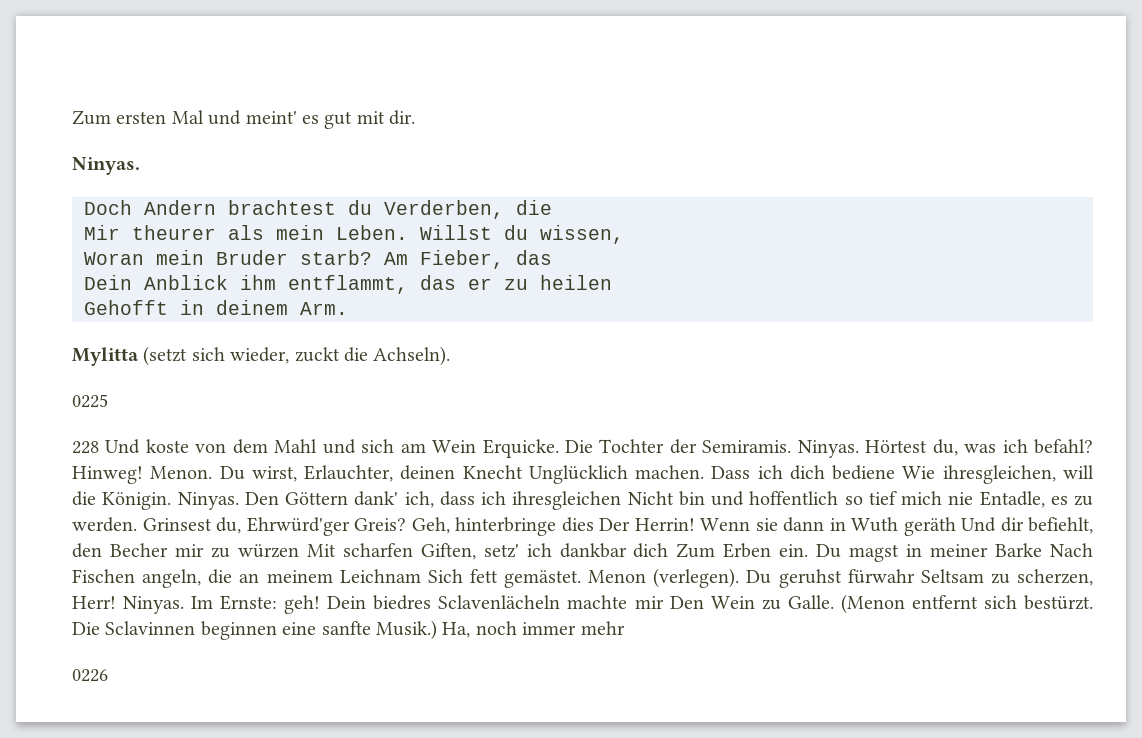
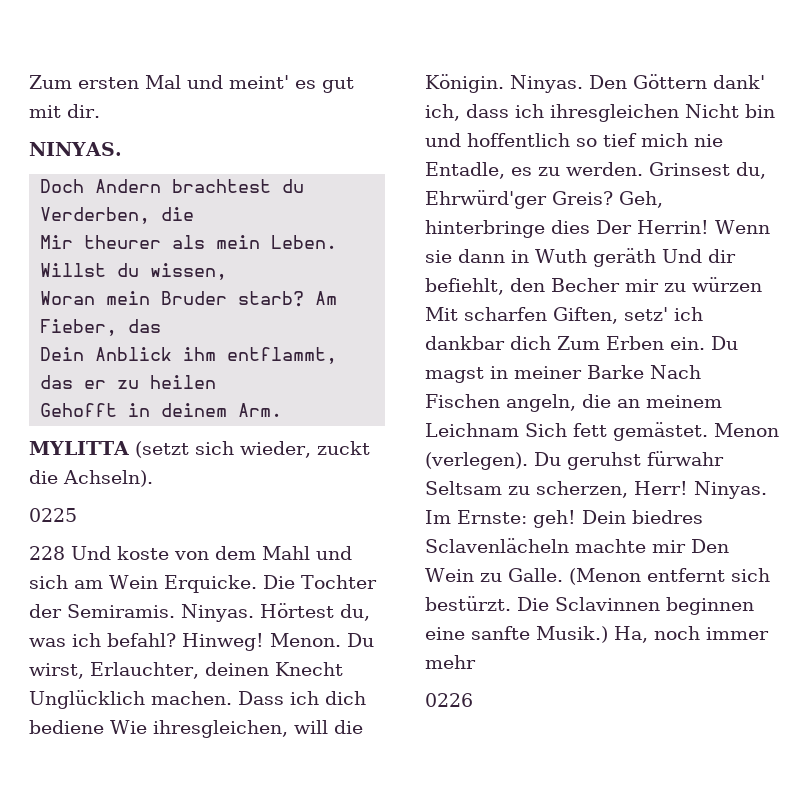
[72,157,140,175] Ninyas. -> [29,142,122,156] NINYAS.
[72,347,139,366] Mylitta -> [29,441,129,455] MYLITTA

